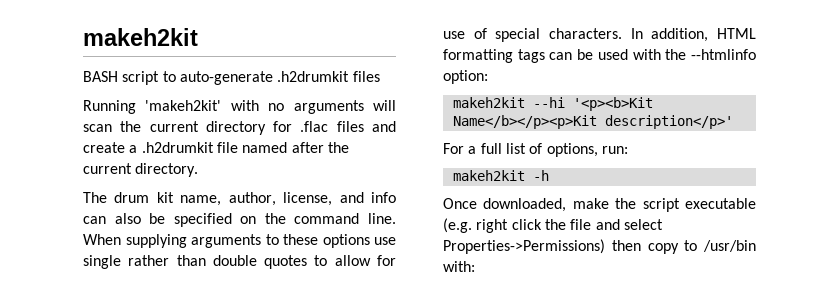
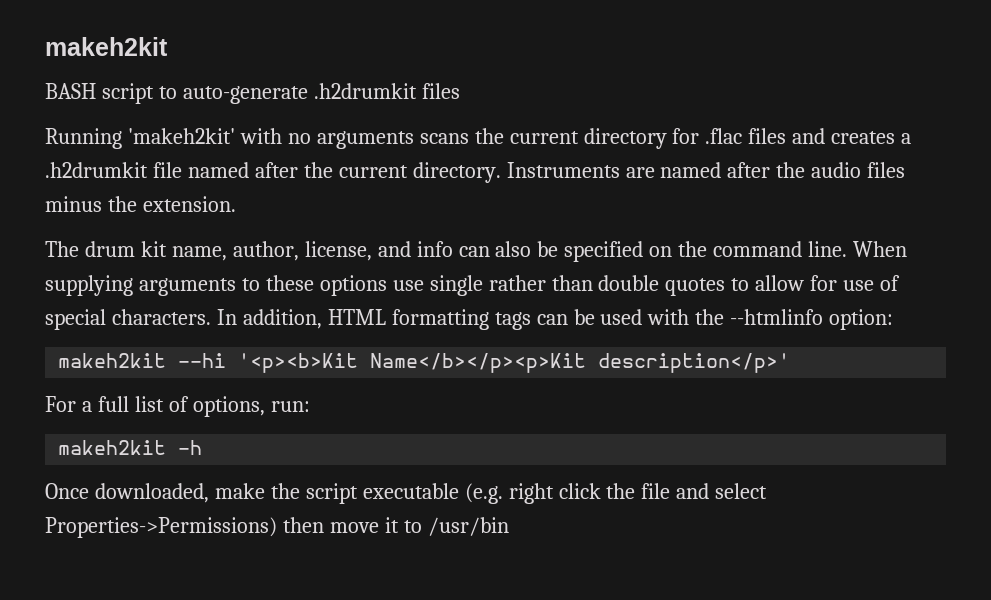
[373,100,397,111] [83,124,112,132] will scan -> [419,133,469,144] scans
[83,142,125,153] create -> [831,131,896,144] creates
(199, 170) none -> [506,162,906,178] [45,196,236,212] Instruments are named after the audio files minus the extension.
[647,243,679,254] copy -> [329,517,399,533] move it
[443,261,475,272] with: -> (509, 526) none

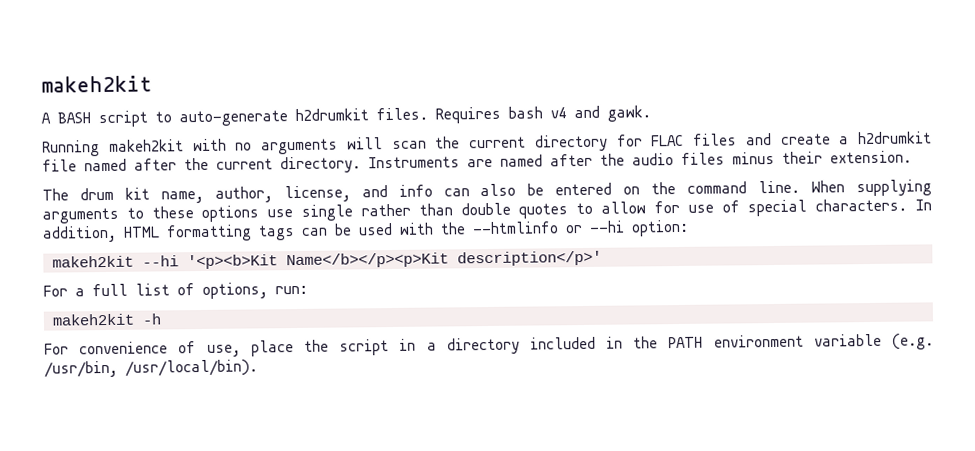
(168, 46) none -> [41,112,51,124] A
[313,83,460,99] .h2drumkit files -> [295,105,651,124] h2drumkit files. Requires bash v4 and gawk.
[127,128,235,144] 'makeh2kit' -> [108,139,184,152] makeh2kit
[419,133,469,144] scans -> [346,137,427,150] will scan
[705,128,743,144] .flac -> [651,134,685,147] FLAC
[831,131,912,144] [45,162,148,178] creates a .h2drumkit -> [780,131,932,145] create a h2drumkit
[107,196,137,212] the -> [782,151,823,164] their
[564,241,644,262] specified -> [555,182,613,196] entered
(824, 317) none -> [566,220,625,234] or --hi
[45,483,768,504] [45,517,509,538] Once downloaded, make the script executable (e.g. right click the file and select Properties->Permissions) then move it to /usr/bin -> [44,333,934,357] [44,359,258,378] For convenience of use, place the script in a directory included in the PATH environment variable (e.g. /usr/bin, /usr/local/bin).

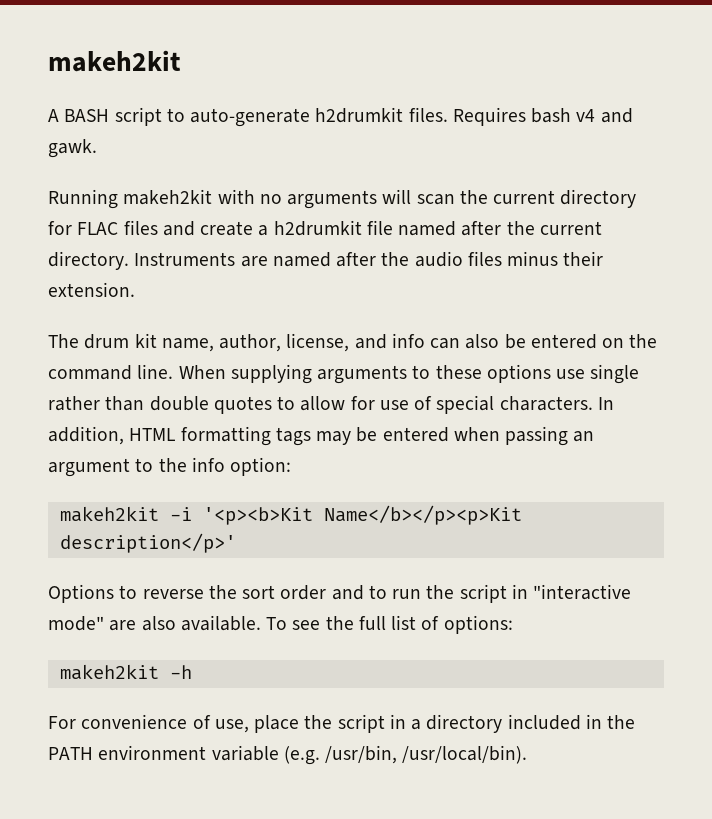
[302,220,625,236] can be used with the --htmlinfo or --hi -> [316,426,595,446] [48,457,225,477] may be entered when passing an argument to the info
[142,255,179,267] --hi -> [169,507,192,521] -i
[43,285,85,297] For a -> [48,584,632,603] [48,615,354,631] Options to reverse the sort order and to run the script in "interactive mode" are also available. To see the
[202,282,308,299] options, run: -> [443,615,513,634] options:

